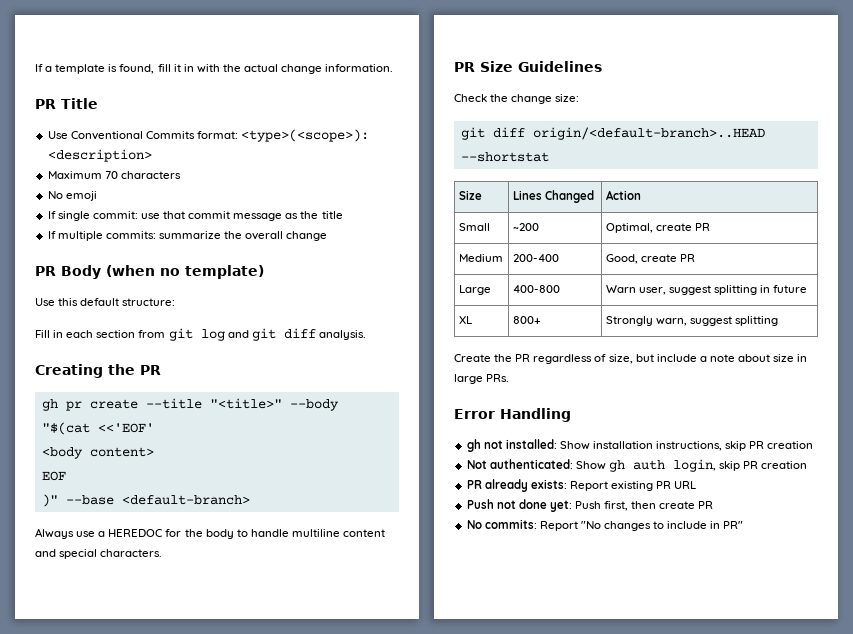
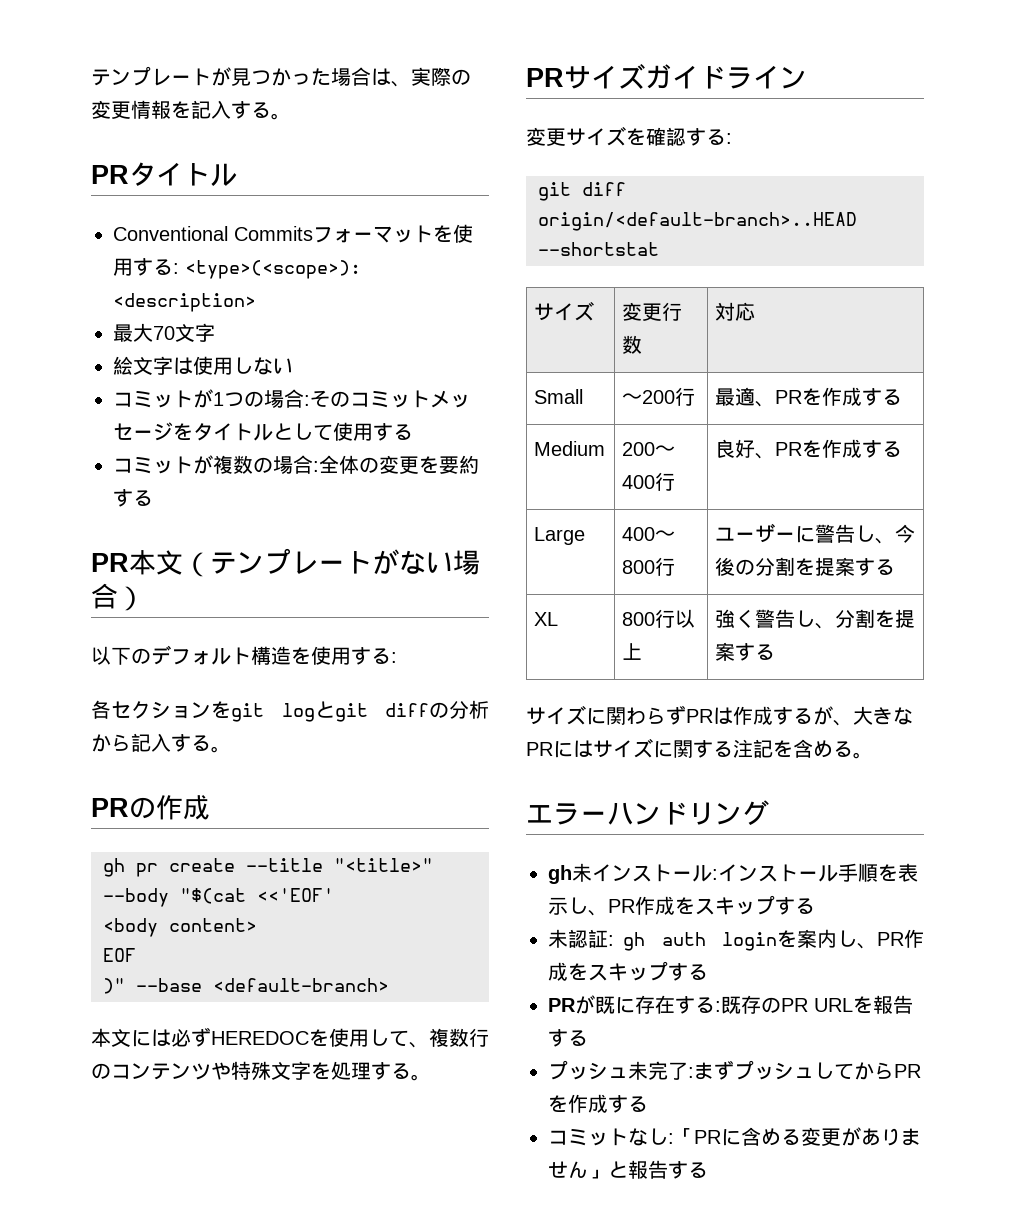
[35,64,394,74] [35,98,98,109] [47,129,370,142] [47,149,152,162] [47,171,181,179] [47,191,97,201] [47,211,343,221] [47,231,328,241] [35,265,264,279] [35,298,176,306] [35,330,166,338] If a template is found, fill it in with the actual change information. // PR Title // Use Conventional Commits format: <type>(<scope>): <description> // Maximum 70 characters // No emoji // If single commit: use that commit message as the title // If multiple commits: summarize the overall change // PR Body (when no template) // Use this default structure: // Fill in each section from -> [91,66,471,87] [91,100,291,120] [91,162,237,186] [113,224,473,243] [113,258,361,279] [113,293,256,312] [113,323,215,342] [113,356,293,375] [113,389,470,408] [113,422,413,441] [113,455,479,474] [113,489,153,507] [91,548,480,577] [91,583,145,611] [91,645,397,665] [91,700,231,719] テンプレートが見つかった場合は、実際の変更情報を記入する。 // PRタイトル // Conventional Commitsフォーマットを使用する: <type>(<scope>): <description> // 最大70文字 // 絵文字は使用しない // コミットが1つの場合:そのコミットメッセージをタイトルとして使用する // コミットが複数の場合:全体の変更を要約する // PR本文（テンプレートがない場合） // 以下のデフォルト構造を使用する: // 各セクションを
[227,328,366,341] [35,364,161,378] and git diff analysis. // Creating the PR -> [314,700,489,722] [91,733,231,753] [91,795,210,820] とgit diffの分析から記入する。 // PRの作成
[35,528,386,539] [35,549,163,559] [454,61,602,72] [454,94,580,104] [460,127,765,140] [460,152,549,162] [458,190,482,200] [512,190,594,203] [605,190,641,200] [458,223,490,231] [512,223,539,231] [605,223,711,233] Always use a HEREDOC for the body to handle multiline content and special characters. // PR Size Guidelines // Check the change size: // git diff origin/<default-branch>..HEAD --shortstat // Size | Lines Changed | Action // Small | ~200 | Optimal, create PR -> [91,1027,489,1048] [91,1061,431,1081] [526,64,807,89] [526,126,732,146] [538,182,626,201] [538,212,857,231] [538,242,659,256] [534,301,595,321] [622,302,683,321] [622,335,643,354] [715,302,756,321] [534,389,584,404] [622,387,696,406] [715,387,903,407] 本文には必ずHEREDOCを使用して、複数行のコンテンツや特殊文字を処理する。 // PRサイズガイドライン // 変更サイズを確認する: // git diff origin/<default-branch>..HEAD --shortstat // サイズ | 変更行数 | 対応 // Small | 〜200行 | 最適、PRを作成する
[512,254,559,262] [605,254,696,264] 200-400 | Good, create PR -> [622,442,676,456] [622,472,676,491] [715,439,903,459] 200〜400行 | 良好、PRを作成する
[512,285,560,293] [605,285,808,295] [458,316,472,324] [512,316,541,324] [605,316,779,326] [454,354,808,364] [454,374,510,384] [454,408,571,422] [466,439,814,452] [466,459,808,472] [466,479,697,492] [466,499,714,512] [466,519,744,531] 400-800 | Warn user, suggest splitting in future // XL | 800+ | Strongly warn, suggest splitting // Create the PR regardless of size, but include a note about size in large PRs. // Error Handling // gh not installed: Show installation instructions, skip PR creation // Not authenticated: Show gh auth login, skip PR creation // PR already exists: Report existing PR URL // Push not done yet: Push first, then create PR // No commits: Report "No changes to include in PR" -> [622,527,676,541] [622,557,676,576] [715,523,916,544] [715,557,896,576] [534,612,559,626] [622,609,696,628] [622,643,643,660] [715,609,916,629] [715,642,776,661] [526,705,913,726] [526,738,873,759] [526,800,769,825] [548,863,918,884] [548,895,815,916] [548,929,924,951] [548,961,708,981] [548,995,913,1014] [548,1029,588,1047] [548,1060,921,1080] [548,1094,648,1113] [548,1127,921,1146] [548,1160,708,1179] 400〜800行 | ユーザーに警告し、今後の分割を提案する // XL | 800行以上 | 強く警告し、分割を提案する // サイズに関わらずPRは作成するが、大きなPRにはサイズに関する注記を含める。 // エラーハンドリング // gh未インストール:インストール手順を表示し、PR作成をスキップする // 未認証: gh auth loginを案内し、PR作成をスキップする // PRが既に存在する:既存のPR URLを報告する // プッシュ未完了:まずプッシュしてからPRを作成する // コミットなし:「PRに含める変更がありません」と報告する

